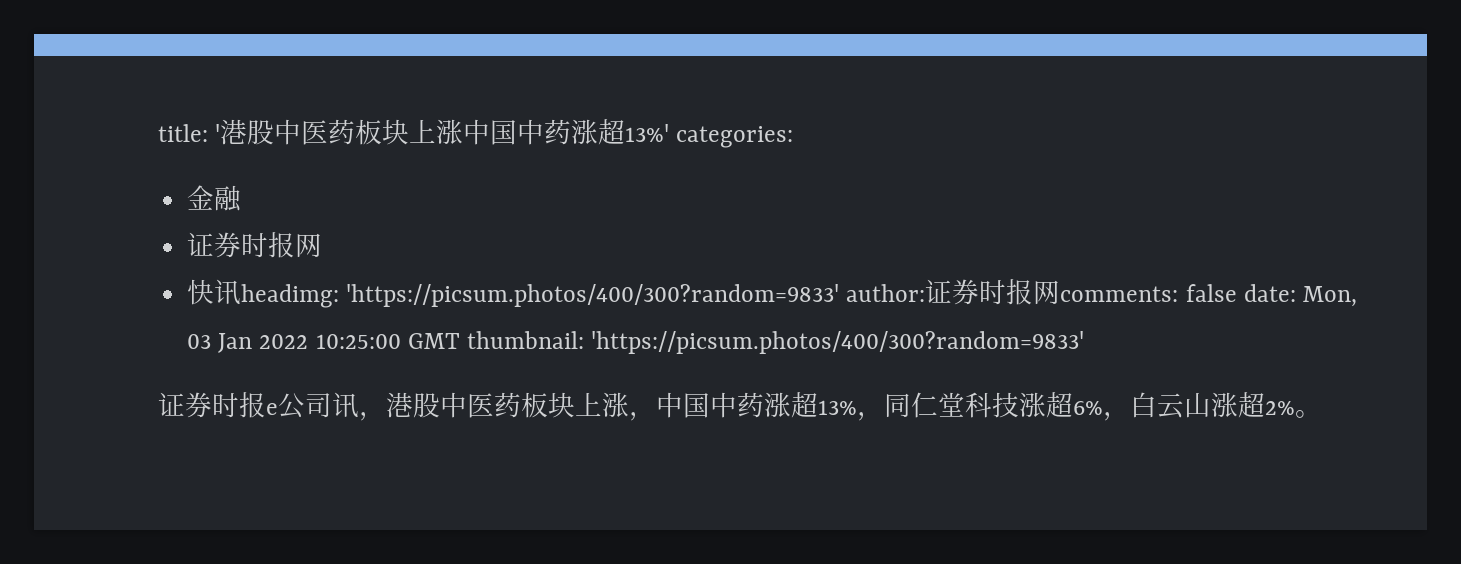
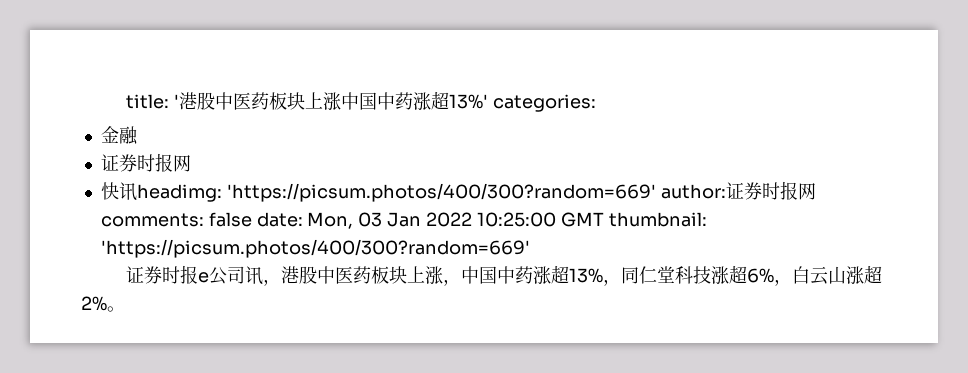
[346,284,840,307] 'https://picsum.photos/400/300?random=9833' -> [226,183,656,202] 'https://picsum.photos/400/300?random=669'
[591,331,1085,354] 'https://picsum.photos/400/300?random=9833' -> [100,239,530,258] 'https://picsum.photos/400/300?random=669'

